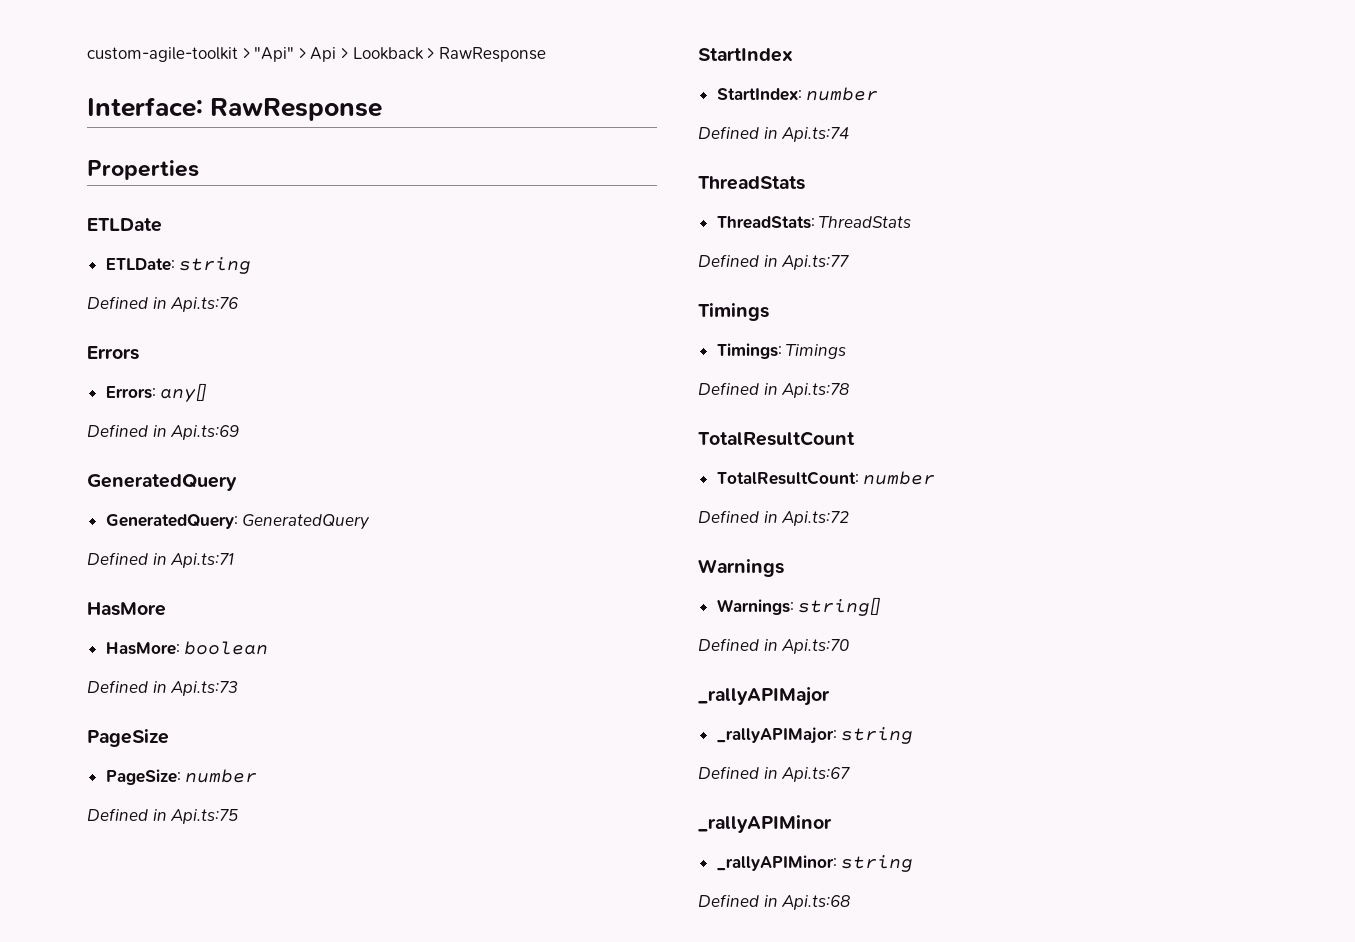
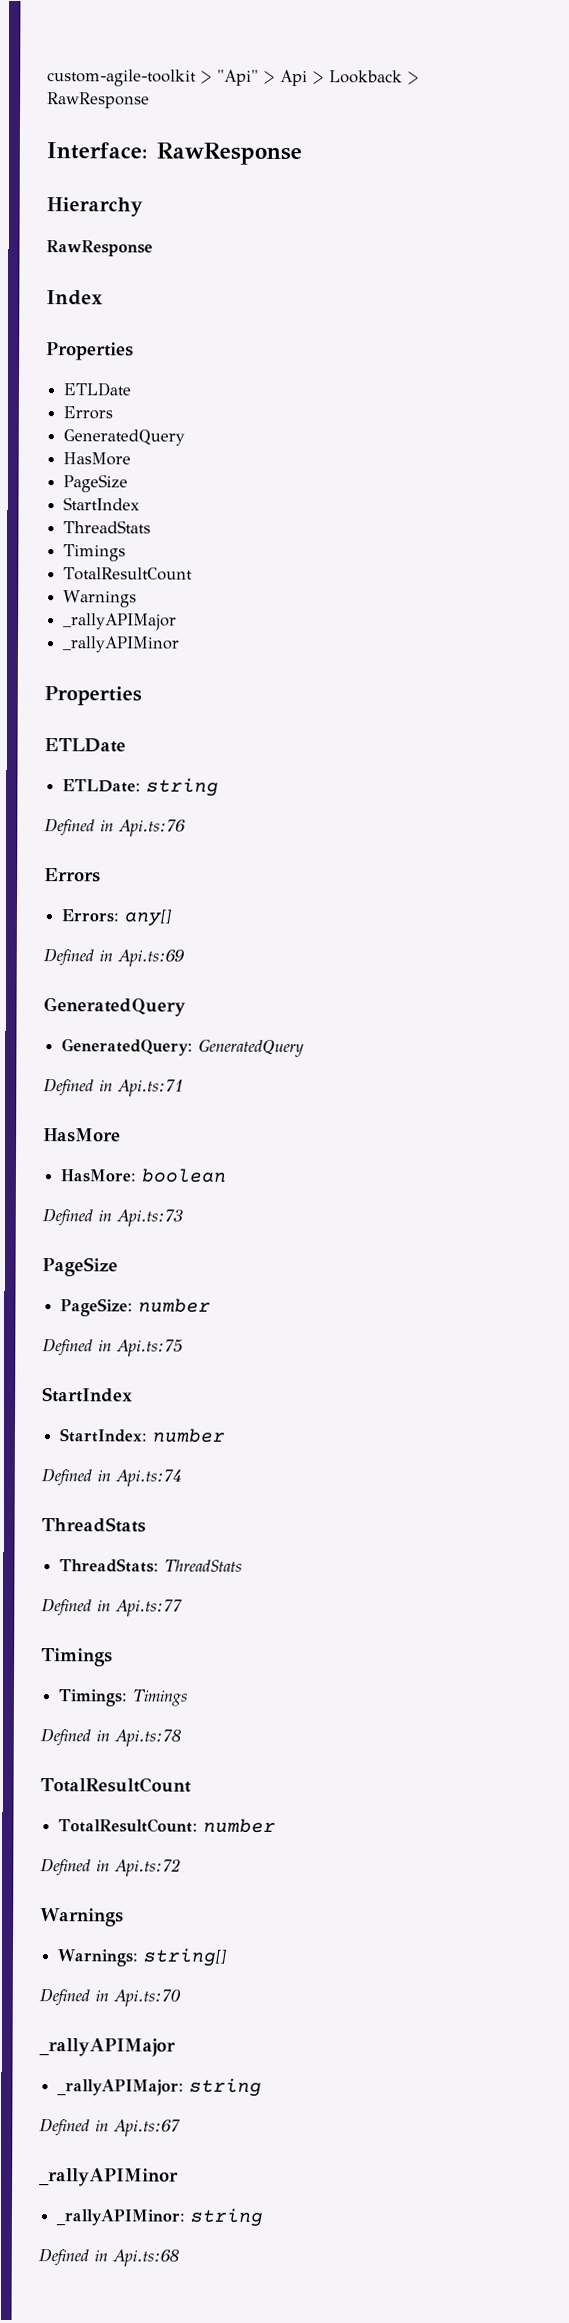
(383, 109) none -> [46,197,143,217] [46,240,153,257] [46,290,103,306] [46,342,134,361] [63,382,132,397] [63,406,114,420] [63,429,186,446] [63,452,132,466] [63,474,129,493] [63,497,141,511] [63,520,152,534] [63,544,127,562] [63,567,194,581] [63,590,138,608] [63,613,178,631] [62,636,181,653] // Hierarchy // RawResponse // Index // Properties // ETLDate // Errors // GeneratedQuery // HasMore // PageSize // StartIndex // ThreadStats // Timings // TotalResultCount // Warnings // _rallyAPIMajor // _rallyAPIMinor

